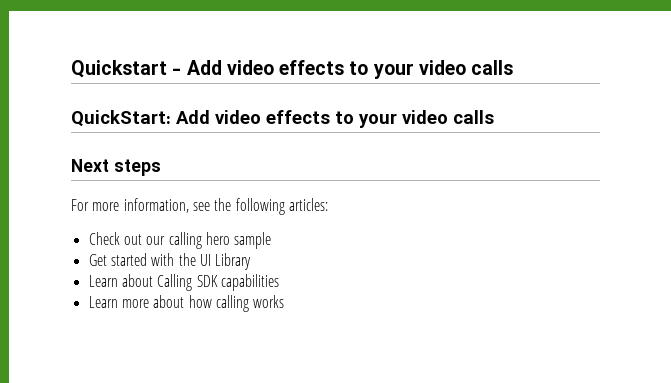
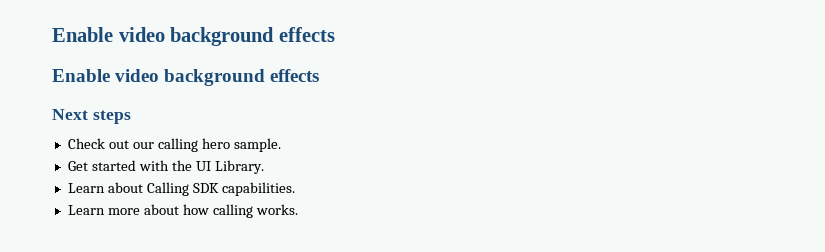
[71,60,514,79] [71,110,494,128] [71,159,161,176] [71,198,328,215] Quickstart - Add video effects to your video calls // QuickStart: Add video effects to your video calls // Next steps // For more information, see the following articles: -> [52,27,335,46] [52,69,320,86] [52,109,131,124] Enable video background effects // Enable video background effects // Next steps
[234,232,272,249] sample -> [233,138,281,152] sample.
[215,253,252,270] Library -> [214,160,264,174] Library.
[220,274,279,291] capabilities -> [221,182,295,196] capabilities.
[253,295,285,308] works -> [255,204,298,215] works.

